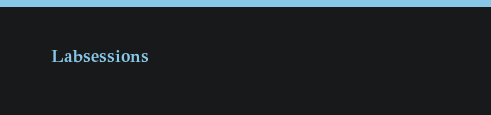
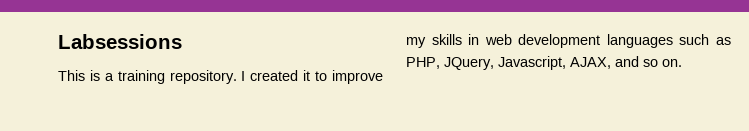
(149, 56) none -> [58,70,383,84] [406,34,731,48] [406,56,682,70] // This is a training repository. I created it to improve my skills in web development languages such as PHP, JQuery, Javascript, AJAX, and so on.

